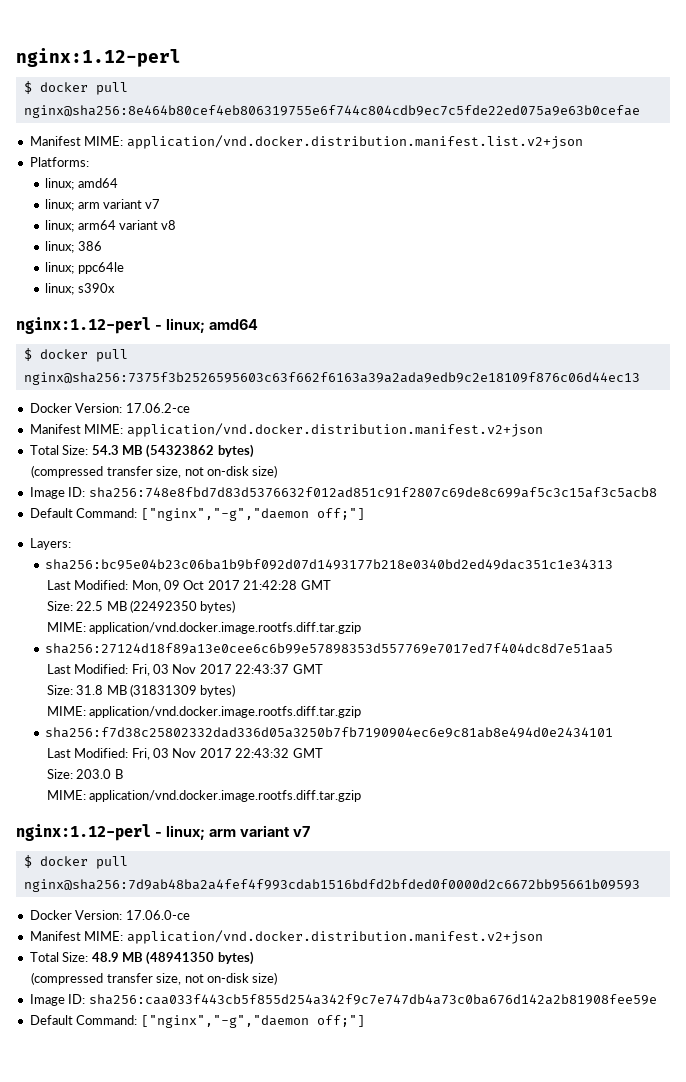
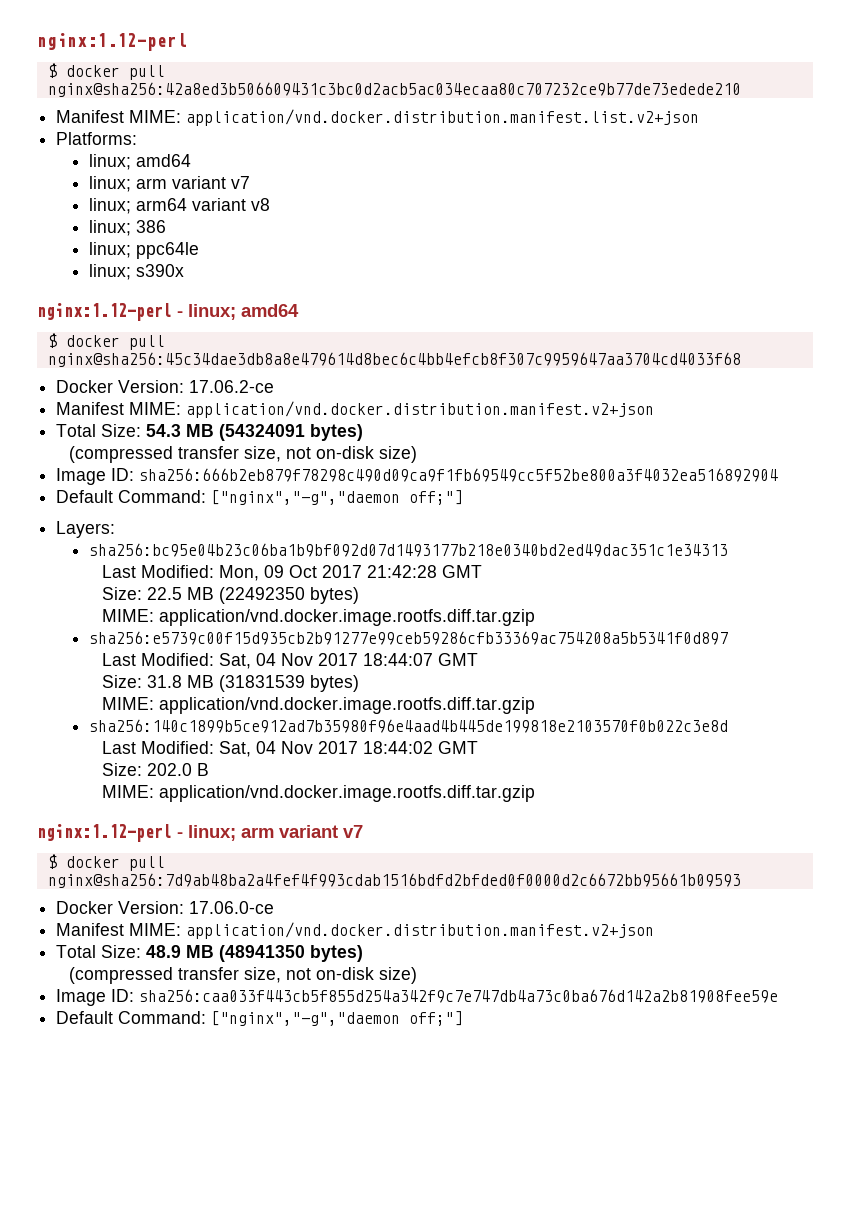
[23,105,640,118] nginx@sha256:8e464b80cef4eb806319755e6f744c804cdb9ec7c5fde22ed075a9e63b0cefae -> [47,82,741,97] nginx@sha256:42a8ed3b506609431c3bc0d2acb5ac034ecaa80c707232ce9b77de73edede210
[23,372,640,385] nginx@sha256:7375f3b2526595603c63f662f6163a39a2ada9edb9c2e18109f876c06d44ec13 -> [47,352,741,367] nginx@sha256:45c34dae3db8a8e479614d8bec6c4bb4efcb8f307c9959647aa3704cd4033f68
[146,444,254,458] [31,465,278,478] [29,487,657,499] (54323862 bytes) // (compressed transfer size, not on-disk size) // Image ID: sha256:748e8fbd7d83d5376632f012ad851c91f2807c69de8c699af5c3c15af3c5acb8 -> [219,424,364,441] [69,446,418,463] [56,468,779,485] (54324091 bytes) // (compressed transfer size, not on-disk size) // Image ID: sha256:666b2eb879f78298c490d09ca9f1fb69549cc5f52be800a3f4032ea516892904
[45,643,614,654] [46,664,290,676] sha256:27124d18f89a13e0cee6c6b99e57898353d557769e7017ed7f404dc8d7e51aa5 // Last Modified: Fri, 03 Nov 2017 22:43:37 -> [88,631,728,645] [101,653,433,669] sha256:e5739c00f15d935cb2b91277e99ceb59286cfb33369ac754208a5b5341f0d897 // Last Modified: Sat, 04 Nov 2017 18:44:07
[130,684,236,697] [46,706,362,718] [45,727,614,738] [46,748,323,760] [46,769,112,779] (31831309 bytes) // MIME: application/vnd.docker.image.rootfs.diff.tar.gzip // sha256:f7d38c25802332dad336d05a3250b7fb7190904ec6e9c81ab8e494d0e2434101 // Last Modified: Fri, 03 Nov 2017 22:43:32 GMT // Size: 203.0 -> [218,675,359,692] [101,697,535,714] [88,719,728,733] [101,741,478,757] [101,763,192,776] (31831539 bytes) // MIME: application/vnd.docker.image.rootfs.diff.tar.gzip // sha256:140c1899b5ce912ad7b35980f96e4aad4b445de199818e2103570f0b022c3e8d // Last Modified: Sat, 04 Nov 2017 18:44:02 GMT // Size: 202.0

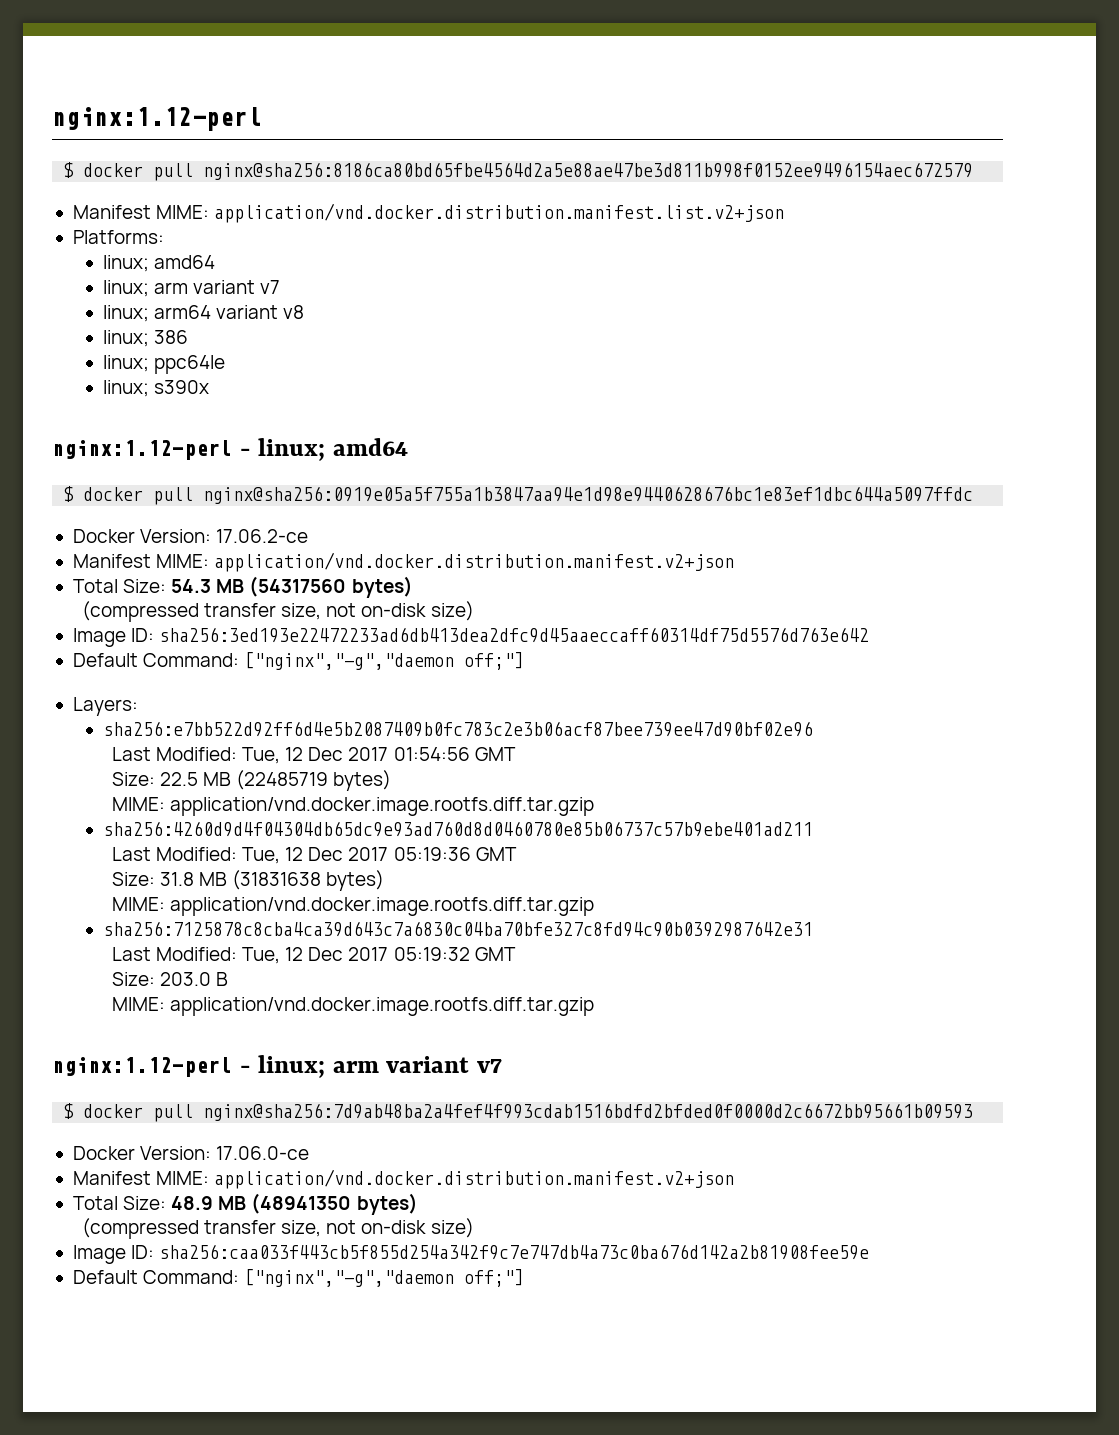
[47,82,741,97] nginx@sha256:42a8ed3b506609431c3bc0d2acb5ac034ecaa80c707232ce9b77de73edede210 -> [203,162,974,180] nginx@sha256:8186ca80bd65fbe4564d2a5e88ae47be3d811b998f0152ee9496154aec672579
[47,352,741,367] nginx@sha256:45c34dae3db8a8e479614d8bec6c4bb4efcb8f307c9959647aa3704cd4033f68 -> [203,486,974,504] nginx@sha256:0919e05a5f755a1b3847aa94e1d98e9440628676bc1e83ef1dbc644a5097ffdc
[219,424,364,441] [69,446,418,463] [56,468,779,485] (54324091 bytes) // (compressed transfer size, not on-disk size) // Image ID: sha256:666b2eb879f78298c490d09ca9f1fb69549cc5f52be800a3f4032ea516892904 -> [249,576,413,598] [81,601,474,622] [72,627,870,647] (54317560 bytes) // (compressed transfer size, not on-disk size) // Image ID: sha256:3ed193e22472233ad6db413dea2dfc9d45aaeccaff60314df75d5576d763e642
[88,543,728,557] [101,565,437,581] sha256:bc95e04b23c06ba1b9bf092d07d1493177b218e0340bd2ed49dac351c1e34313 // Last Modified: Mon, 09 Oct 2017 21:42:28 -> [102,721,813,737] [111,747,470,764] sha256:e7bb522d92ff6d4e5b2087409b0fc783c2e3b06acf87bee739ee47d90bf02e96 // Last Modified: Tue, 12 Dec 2017 01:54:56
[218,587,359,604] [101,609,535,626] [88,631,728,645] [101,653,433,669] (22492350 bytes) // MIME: application/vnd.docker.image.rootfs.diff.tar.gzip // sha256:e5739c00f15d935cb2b91277e99ceb59286cfb33369ac754208a5b5341f0d897 // Last Modified: Sat, 04 Nov 2017 18:44:07 -> [236,770,392,791] [111,797,594,816] [102,821,813,837] [111,847,471,864] (22485719 bytes) // MIME: application/vnd.docker.image.rootfs.diff.tar.gzip // sha256:4260d9d4f04304db65dc9e93ad760d8d0460780e85b06737c57b9ebe401ad211 // Last Modified: Tue, 12 Dec 2017 05:19:36
[218,675,359,692] [101,697,535,714] [88,719,728,733] [101,741,478,757] [101,763,192,776] (31831539 bytes) // MIME: application/vnd.docker.image.rootfs.diff.tar.gzip // sha256:140c1899b5ce912ad7b35980f96e4aad4b445de199818e2103570f0b022c3e8d // Last Modified: Sat, 04 Nov 2017 18:44:02 GMT // Size: 202.0 -> [232,870,385,891] [111,897,594,916] [102,921,813,937] [111,947,516,964] [111,972,211,986] (31831638 bytes) // MIME: application/vnd.docker.image.rootfs.diff.tar.gzip // sha256:7125878c8cba4ca39d643c7a6830c04ba70bfe327c8fd94c90b0392987642e31 // Last Modified: Tue, 12 Dec 2017 05:19:32 GMT // Size: 203.0

